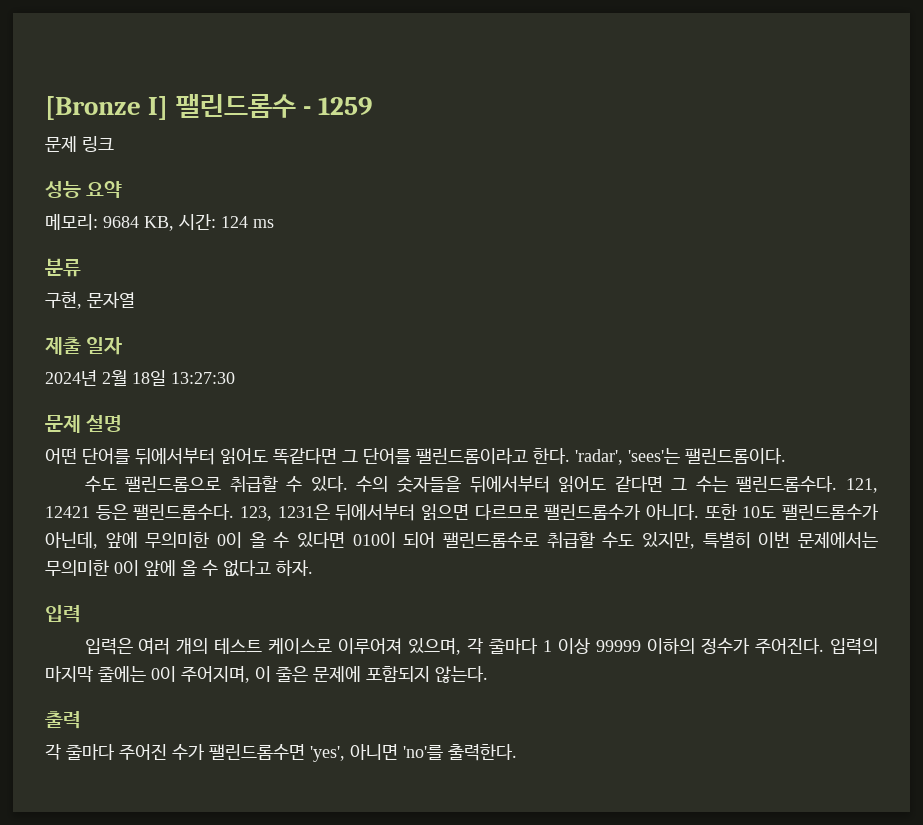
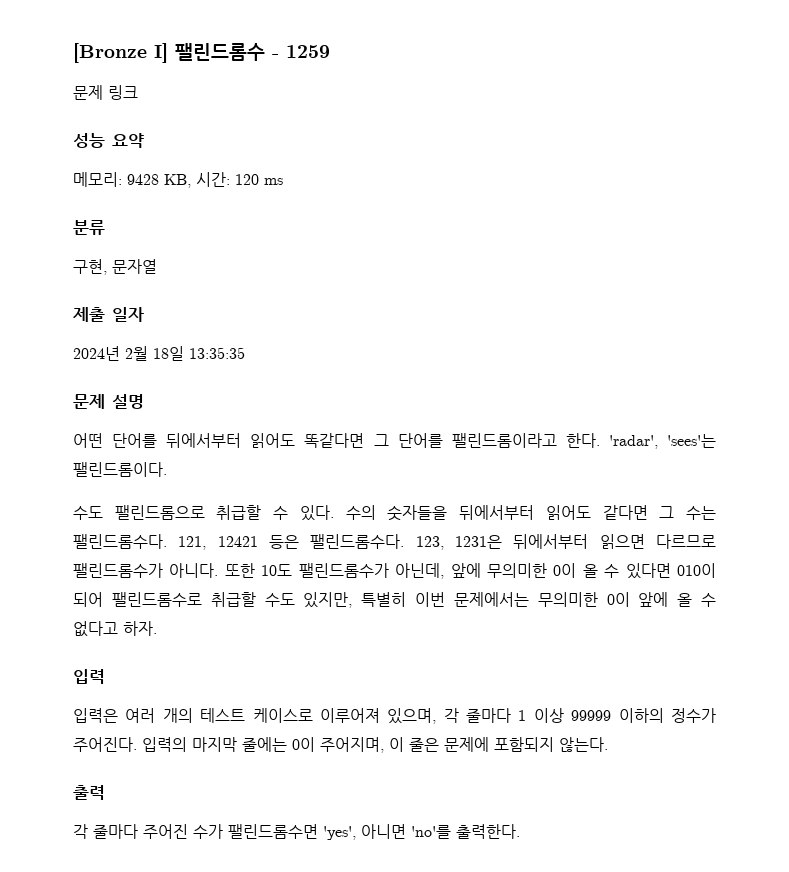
[103,216,139,228] 9684 -> [127,174,159,185] 9428
[221,216,248,228] 124 -> [235,174,259,185] 120
[171,372,235,384] 13:27:30 -> [189,347,245,359] 13:35:35

